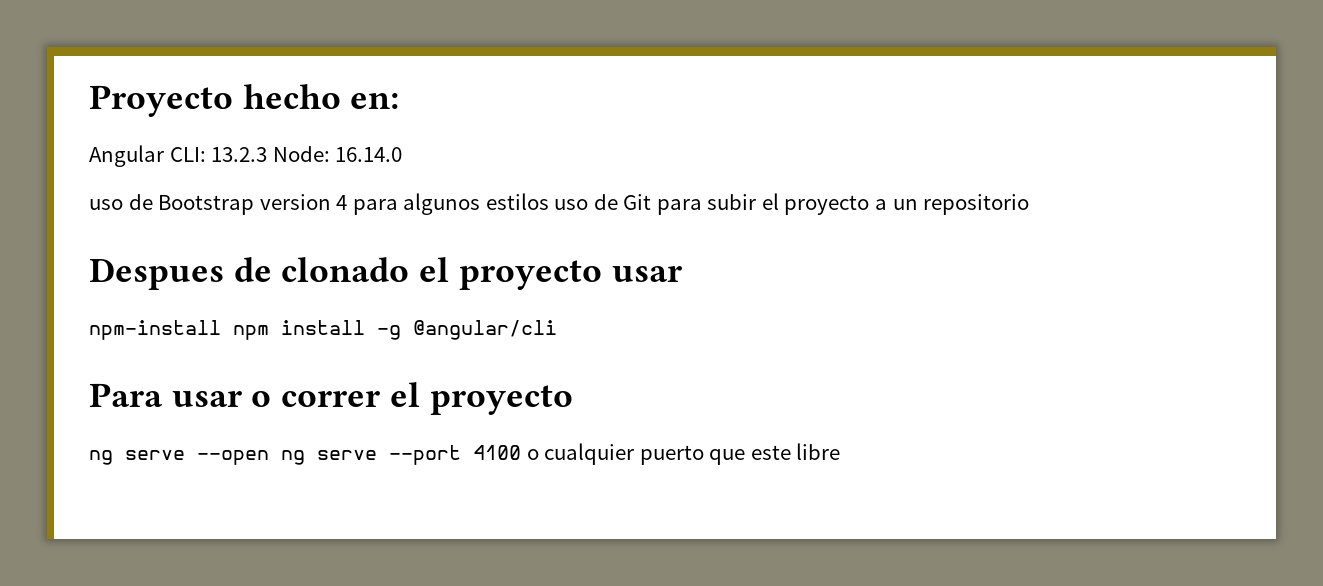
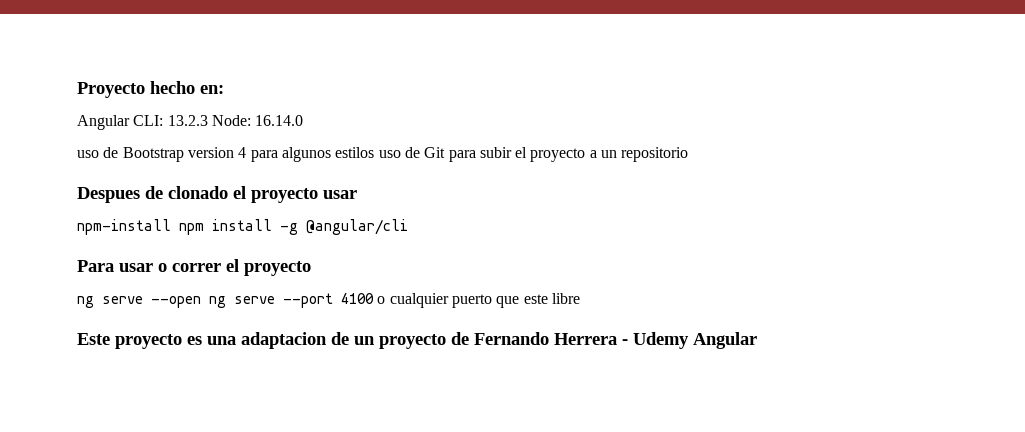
(841, 451) none -> [77,332,757,349] // Este proyecto es una adaptacion de un proyecto de Fernando Herrera - Udemy Angular

